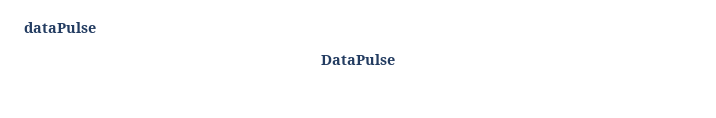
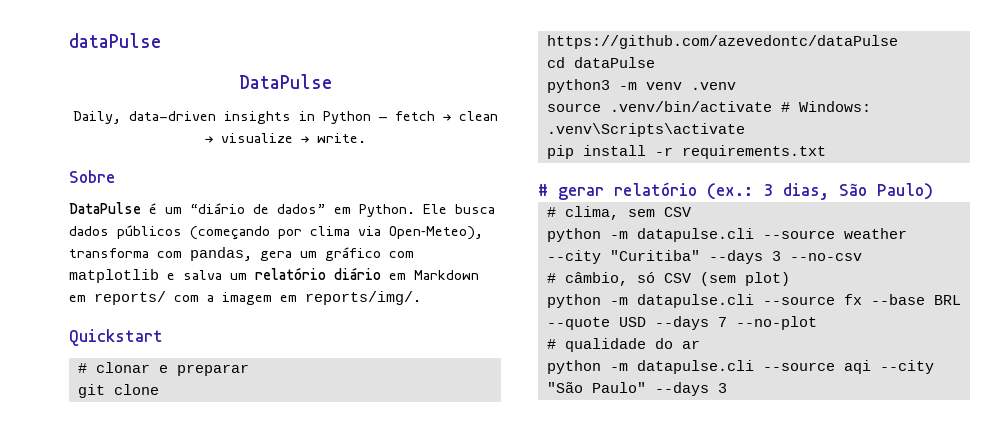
(395, 59) none -> [72,111,498,124] [204,133,366,143] [69,170,115,183] [69,202,495,217] [69,225,483,240] [69,247,414,261] [69,267,479,283] [69,291,421,305] [69,329,163,346] [77,362,249,376] [77,384,159,398] [546,35,898,49] [546,57,655,68] [546,79,736,93] [546,101,871,112] [546,123,745,137] [546,145,826,159] [538,182,933,200] [546,206,691,220] [546,228,907,242] [546,250,862,264] [546,272,790,286] [546,294,961,308] [546,316,817,330] [546,338,700,352] [546,360,934,374] [546,382,727,396] // Daily, data-driven insights in Python — fetch → clean → visualize → write. // Sobre // DataPulse é um “diário de dados” em Python. Ele busca dados públicos (começando por clima via Open‑Meteo), transforma com pandas, gera um gráfico com matplotlib e salva um relatório diário em Markdown em reports/ com a imagem em reports/img/. // Quickstart // # clonar e preparar // git clone https://github.com/azevedontc/dataPulse // cd dataPulse // python3 -m venv .venv // source .venv/bin/activate # Windows: .venv\Scripts\activate // pip install -r requirements.txt // # gerar relatório (ex.: 3 dias, São Paulo) // # clima, sem CSV // python -m datapulse.cli --source weather --city "Curitiba" --days 3 --no-csv // # câmbio, só CSV (sem plot) // python -m datapulse.cli --source fx --base BRL --quote USD --days 7 --no-plot // # qualidade do ar // python -m datapulse.cli --source aqi --city "São Paulo" --days 3

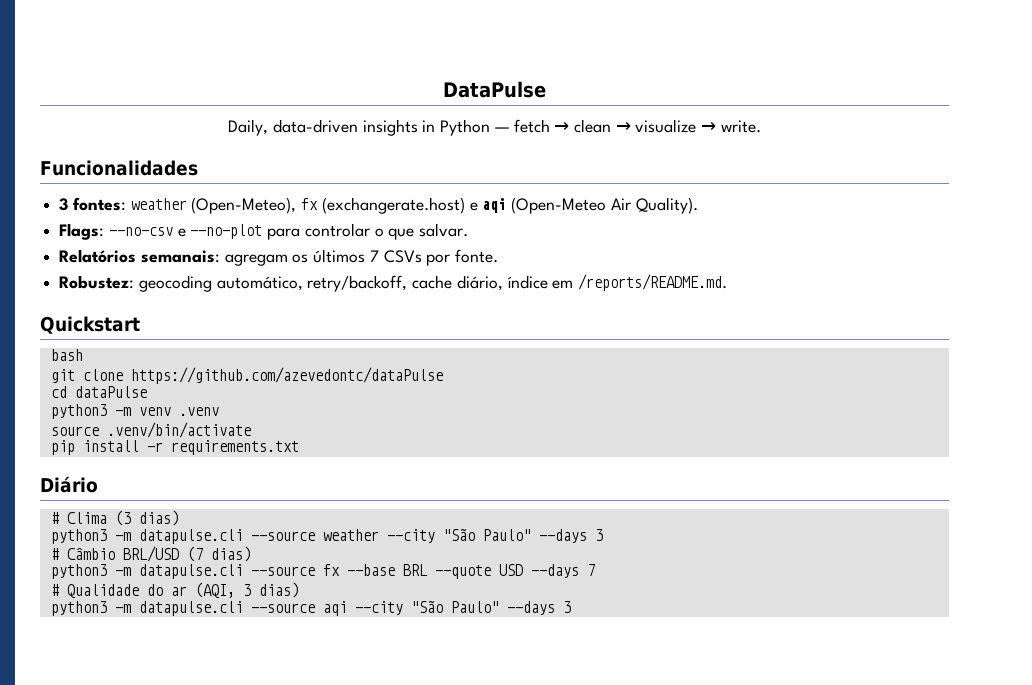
[69,33,161,48] dataPulse // -> (443, 89) none
[69,170,115,183] [69,202,495,217] [69,225,483,240] [69,247,414,261] [69,267,479,283] [69,291,421,305] [69,329,163,346] [77,362,249,376] Sobre // DataPulse é um “diário de dados” em Python. Ele busca dados públicos (começando por clima via Open‑Meteo), transforma com pandas, gera um gráfico com matplotlib e salva um relatório diário em Markdown em reports/ com a imagem em reports/img/. // Quickstart // # clonar e preparar -> [40,160,198,176] [59,197,698,214] [59,223,469,240] [59,249,499,266] [59,274,728,292] [40,316,140,334] [50,349,83,361] Funcionalidades // 3 fontes: weather (Open-Meteo), fx (exchangerate.host) e aqi (Open-Meteo Air Quality). // Flags: --no-csv e --no-plot para controlar o que salvar. // Relatórios semanais: agregam os últimos 7 CSVs por fonte. // Robustez: geocoding automático, retry/backoff, cache diário, índice em /reports/README.md. // Quickstart // bash
[780,101,871,112] [546,123,745,137] # Windows: .venv\Scripts\activate -> (251, 430) none
[538,182,933,200] [546,206,691,220] [546,228,601,242] # gerar relatório (ex.: 3 dias, São Paulo) // # clima, sem CSV // python -> [40,476,98,493] [50,510,179,526] [50,529,107,544] Diário // # Clima (3 dias) // python3
[609,250,862,264] [546,272,790,286] [546,294,601,308] "Curitiba" --days 3 --no-csv // # câmbio, só CSV (sem plot) // python -> [442,528,603,543] [50,546,251,562] [50,564,107,579] "São Paulo" --days 3 // # Câmbio BRL/USD (7 dias) // python3
[735,316,817,330] [546,338,646,352] --no-plot // # qualidade -> [50,584,139,598] // # Qualidade
[546,360,601,374] // python -> [194,582,299,598] [50,601,107,616] (AQI, 3 dias) // python3

